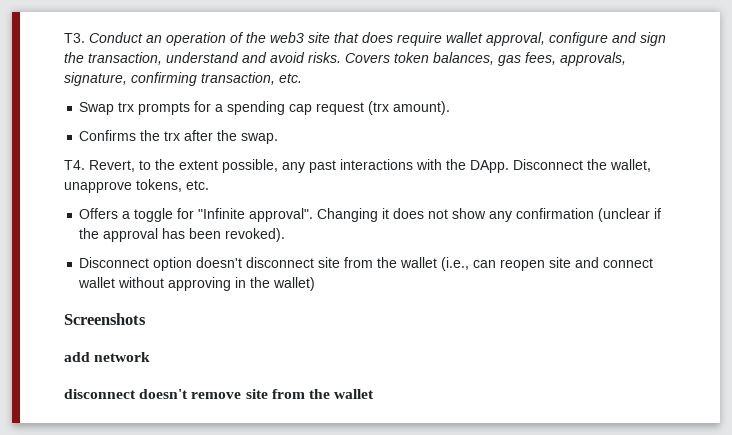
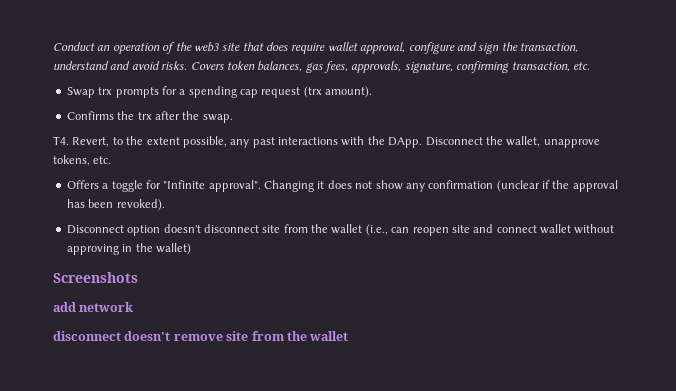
[64,33,85,43] T3. -> (53, 46) none

